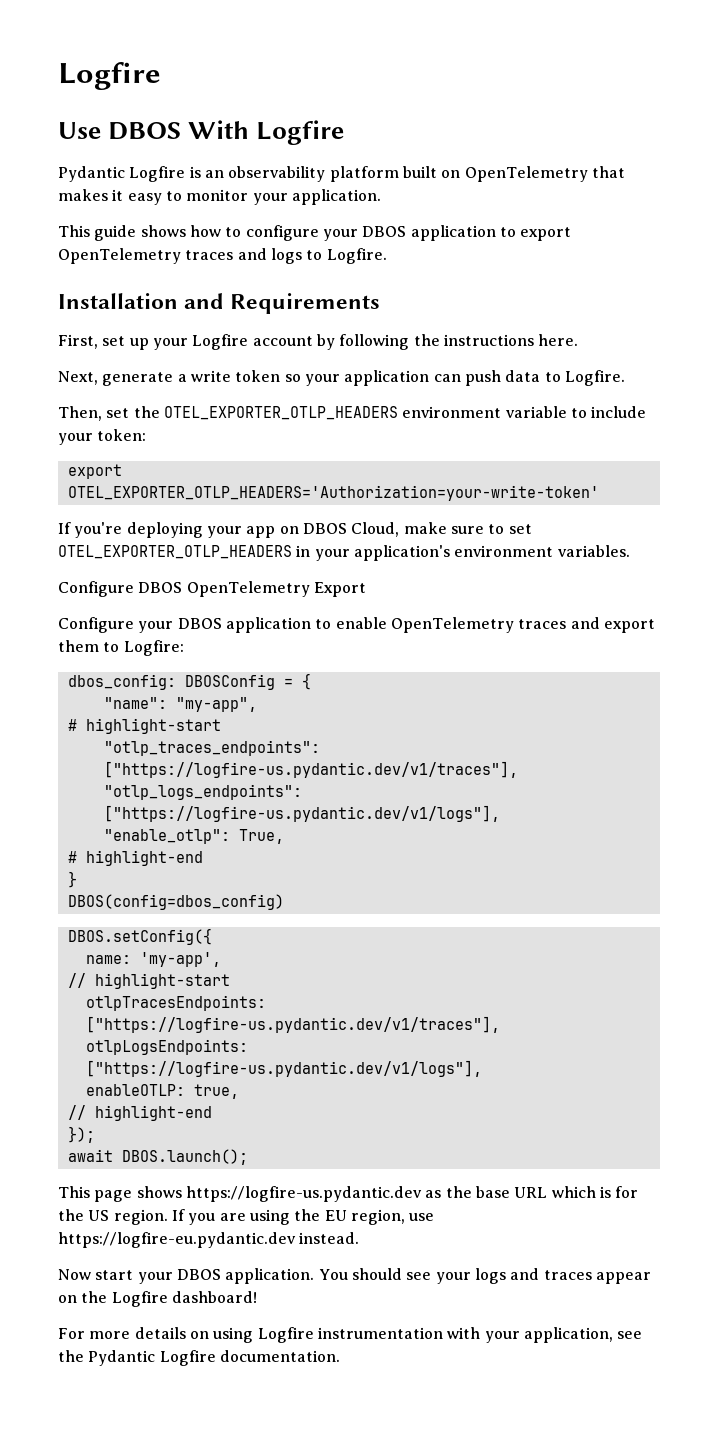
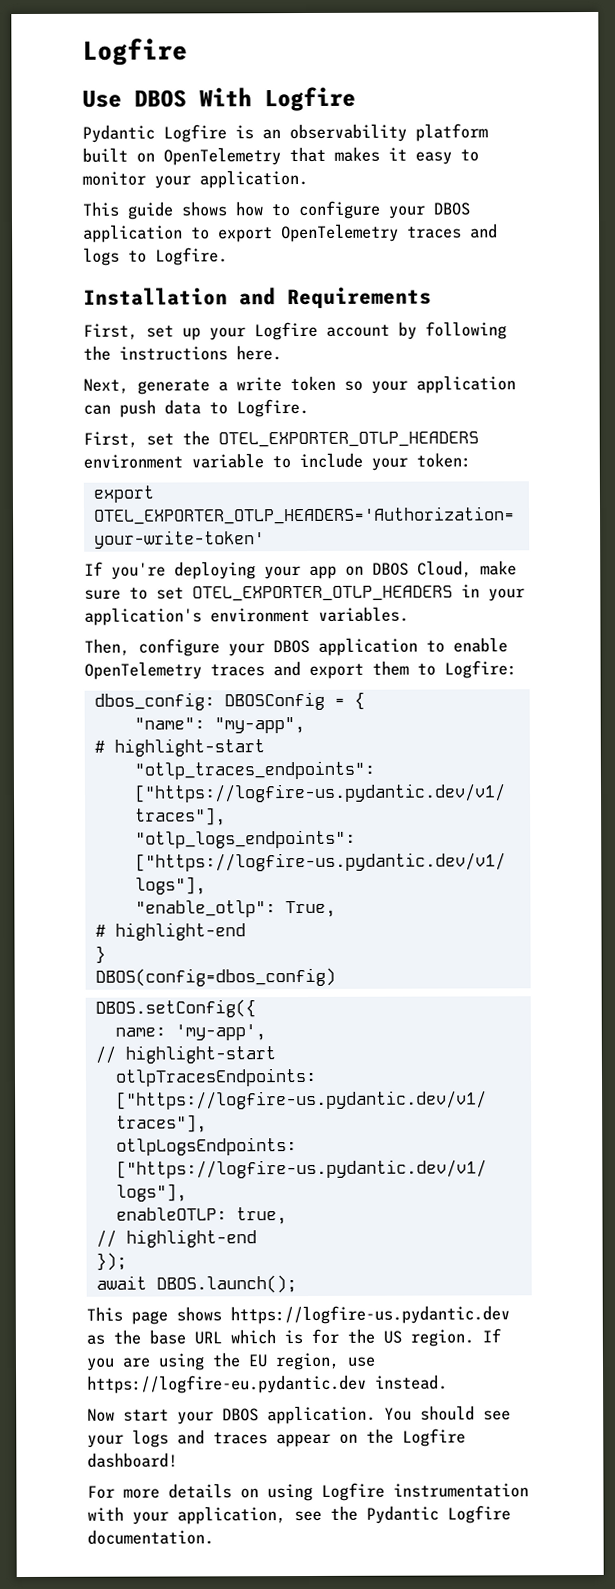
[58,406,102,421] Then, -> [83,431,138,448] First,
[58,581,366,597] [58,617,134,633] Configure DBOS OpenTelemetry Export // Configure -> [84,638,220,657] Then, configure

